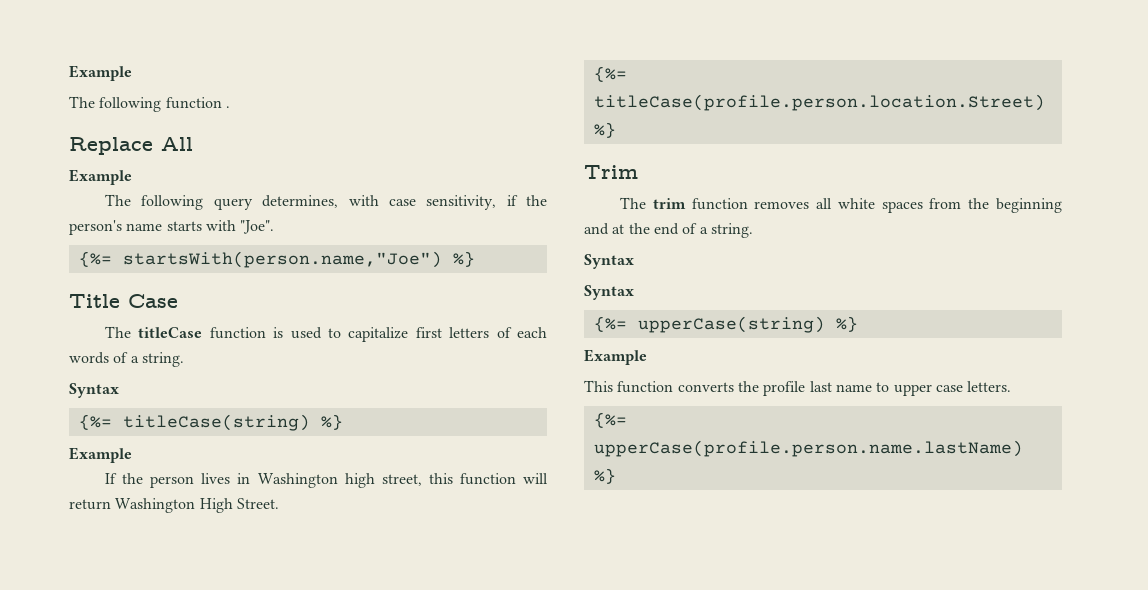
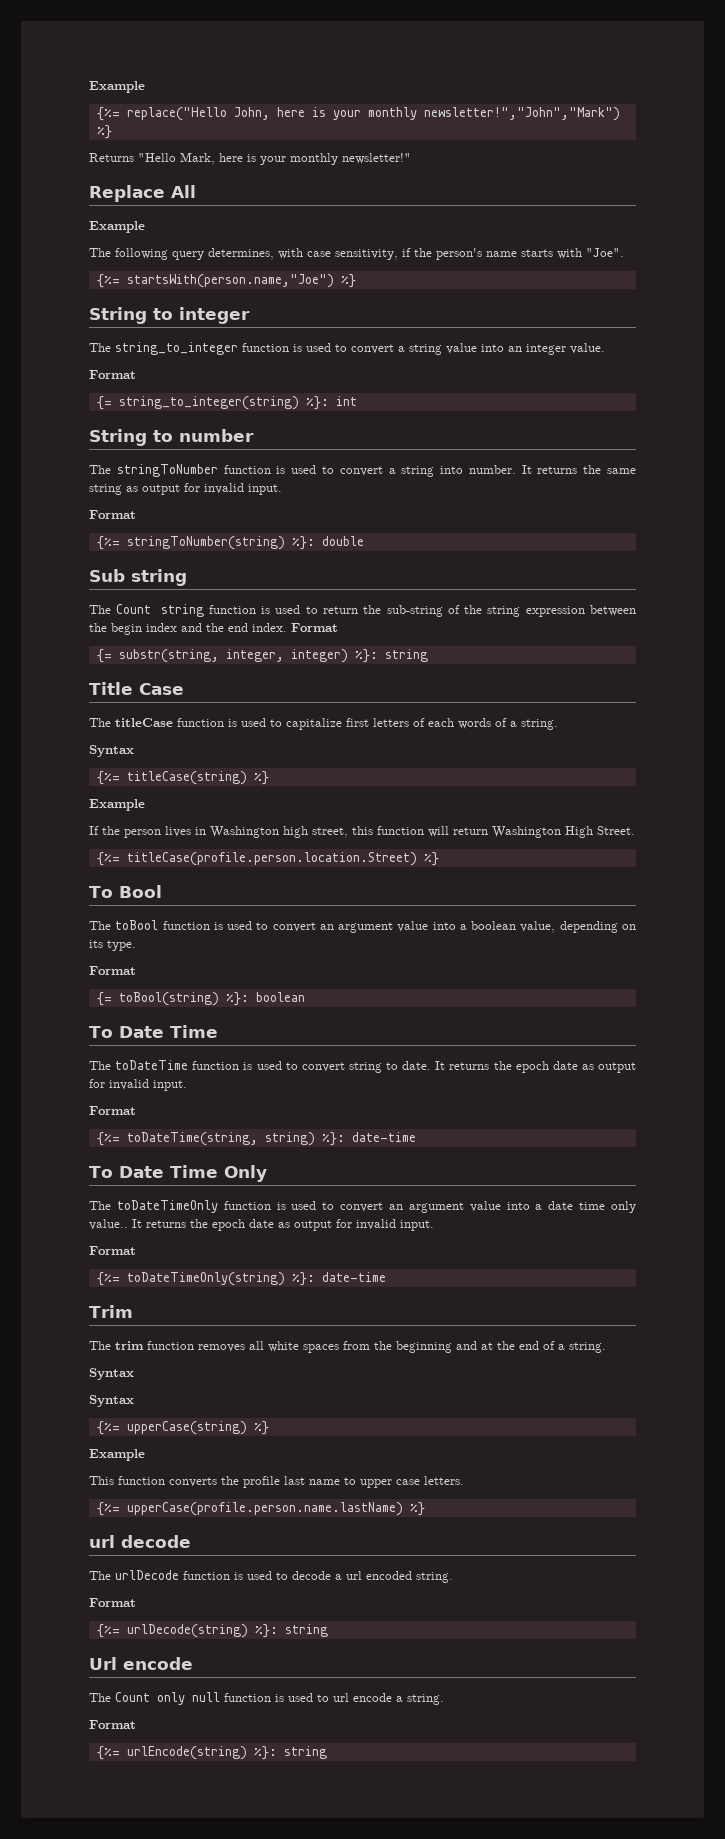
[69,65,132,81] [69,96,230,112] Example // The following function . -> [89,81,145,93] [96,107,620,121] [96,125,112,139] [89,152,411,165] Example // {%= replace("Hello John, here is your monthly newsletter!","John","Mark") %} // Returns "Hello Mark, here is your monthly newsletter!"
(475, 259) none -> [89,307,250,324] [89,342,605,355] [89,370,136,379] [96,396,357,410] [89,429,254,446] [89,464,636,477] [89,483,282,495] [89,510,136,519] [96,536,364,550] [89,569,187,586] [89,604,636,617] [89,623,338,635] [96,649,428,663] // String to integer // The string_to_integer function is used to convert a string value into an integer value. // Format // {= string_to_integer(string) %}: int // String to number // The stringToNumber function is used to convert a string into number. It returns the same string as output for invalid input. // Format // {%= stringToNumber(string) %}: double // Sub string // The Count string function is used to return the sub-string of the string expression between the begin index and the end index. Format // {= substr(string, integer, integer) %}: string
(616, 130) none -> [89,885,162,898] [89,920,636,933] [89,940,136,951] [89,966,136,975] [96,992,305,1006] [89,1025,218,1038] [89,1060,636,1073] [89,1079,187,1091] [89,1106,136,1115] [96,1132,416,1146] [89,1165,267,1182] [89,1200,636,1213] [89,1219,434,1231] [89,1246,136,1255] [96,1272,386,1286] // To Bool // The toBool function is used to convert an argument value into a boolean value, depending on its type. // Format // {= toBool(string) %}: boolean // To Date Time // The toDateTime function is used to convert string to date. It returns the epoch date as output for invalid input. // Format // {%= toDateTime(string, string) %}: date-time // To Date Time Only // The toDateTimeOnly function is used to convert an argument value into a date time only value.. It returns the epoch date as output for invalid input. // Format // {%= toDateTimeOnly(string) %}: date-time
(616, 476) none -> [89,1535,191,1548] [89,1570,453,1583] [89,1598,136,1607] [96,1624,328,1638] [89,1657,193,1670] [89,1692,444,1705] [89,1720,136,1729] [96,1746,327,1760] // url decode // The urlDecode function is used to decode a url encoded string. // Format // {%= urlDecode(string) %}: string // Url encode // The Count only null function is used to url encode a string. // Format // {%= urlEncode(string) %}: string

